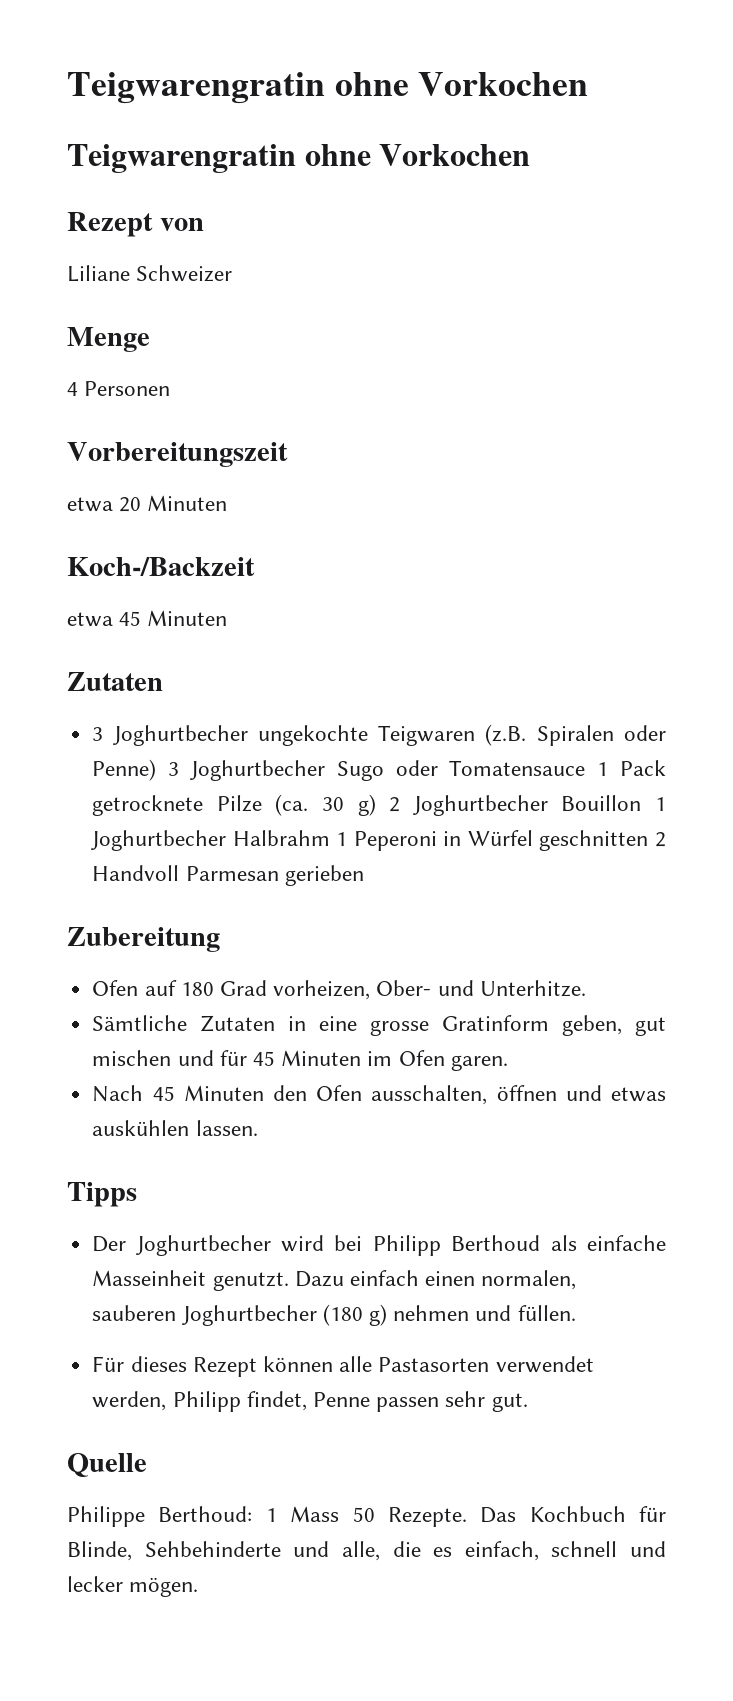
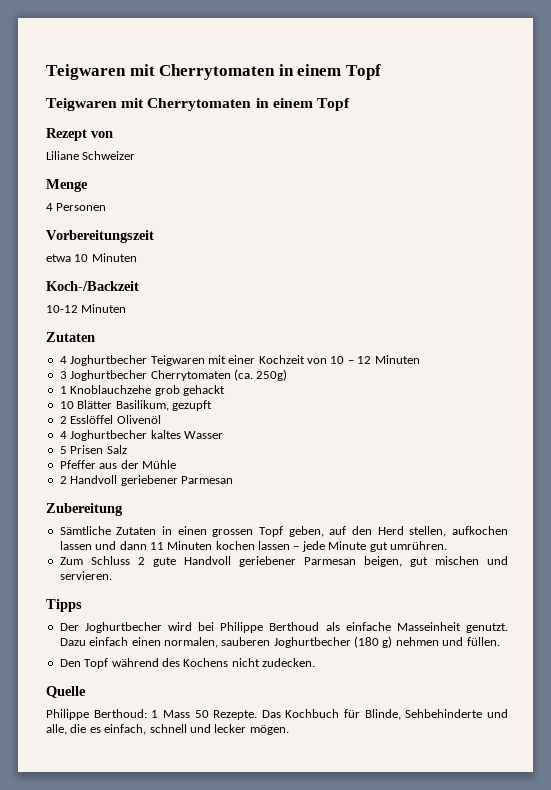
[67,72,589,104] [67,144,531,173] Teigwarengratin ohne Vorkochen // Teigwarengratin ohne Vorkochen -> [46,64,381,80] [46,98,350,111] Teigwaren mit Cherrytomaten in einem Topf // Teigwaren mit Cherrytomaten in einem Topf
[119,497,142,512] 20 -> [74,254,89,262] 10
[67,611,142,627] etwa 45 -> [46,305,78,313] 10-12
[92,724,666,746] [92,759,666,781] [92,794,666,816] [91,830,649,851] 3 Joghurtbecher ungekochte Teigwaren (z.B. Spiralen oder Penne) 3 Joghurtbecher Sugo oder Tomatensauce 1 Pack getrocknete Pilze (ca. 30 g) 2 Joghurtbecher Bouillon 1 Joghurtbecher Halbrahm 1 Peperoni in Würfel geschnitten -> [59,355,420,366] [59,369,288,381] [59,385,225,396] [59,400,212,411] [59,415,161,424] [59,430,223,441] [59,445,127,454] [59,460,176,469] 4 Joghurtbecher Teigwaren mit einer Kochzeit von 10 – 12 Minuten // 3 Joghurtbecher Cherrytomaten (ca. 250g) // 1 Knoblauchzehe grob gehackt // 10 Blätter Basilikum, gezupft // 2 Esslöffel Olivenöl // 4 Joghurtbecher kaltes Wasser // 5 Prisen Salz // Pfeffer aus der Mühle //
[185,865,364,886] Parmesan gerieben -> [120,475,233,486] geriebener Parmesan
[92,980,586,1000] [92,1015,667,1036] [92,1050,508,1071] [92,1085,666,1105] [92,1120,258,1136] Ofen auf 180 Grad vorheizen, Ober- und Unterhitze. // Sämtliche Zutaten in eine grosse Gratinform geben, gut mischen und für 45 Minuten im Ofen garen. // Nach 45 Minuten den Ofen ausschalten, öffnen und etwas auskühlen lassen. -> [59,526,509,537] [59,541,447,552] [59,556,508,567] [59,571,112,580] Sämtliche Zutaten in einen grossen Topf geben, auf den Herd stellen, aufkochen lassen und dann 11 Minuten kochen lassen – jede Minute gut umrühren. // Zum Schluss 2 gute Handvoll geriebener Parmesan beigen, gut mischen und servieren.
[372,1235,441,1256] Philipp -> [220,622,264,633] Philippe
[92,1356,594,1377] [92,1391,528,1412] Für dieses Rezept können alle Pastasorten verwendet werden, Philipp findet, Penne passen sehr gut. -> [59,658,315,669] Den Topf während des Kochens nicht zudecken.

